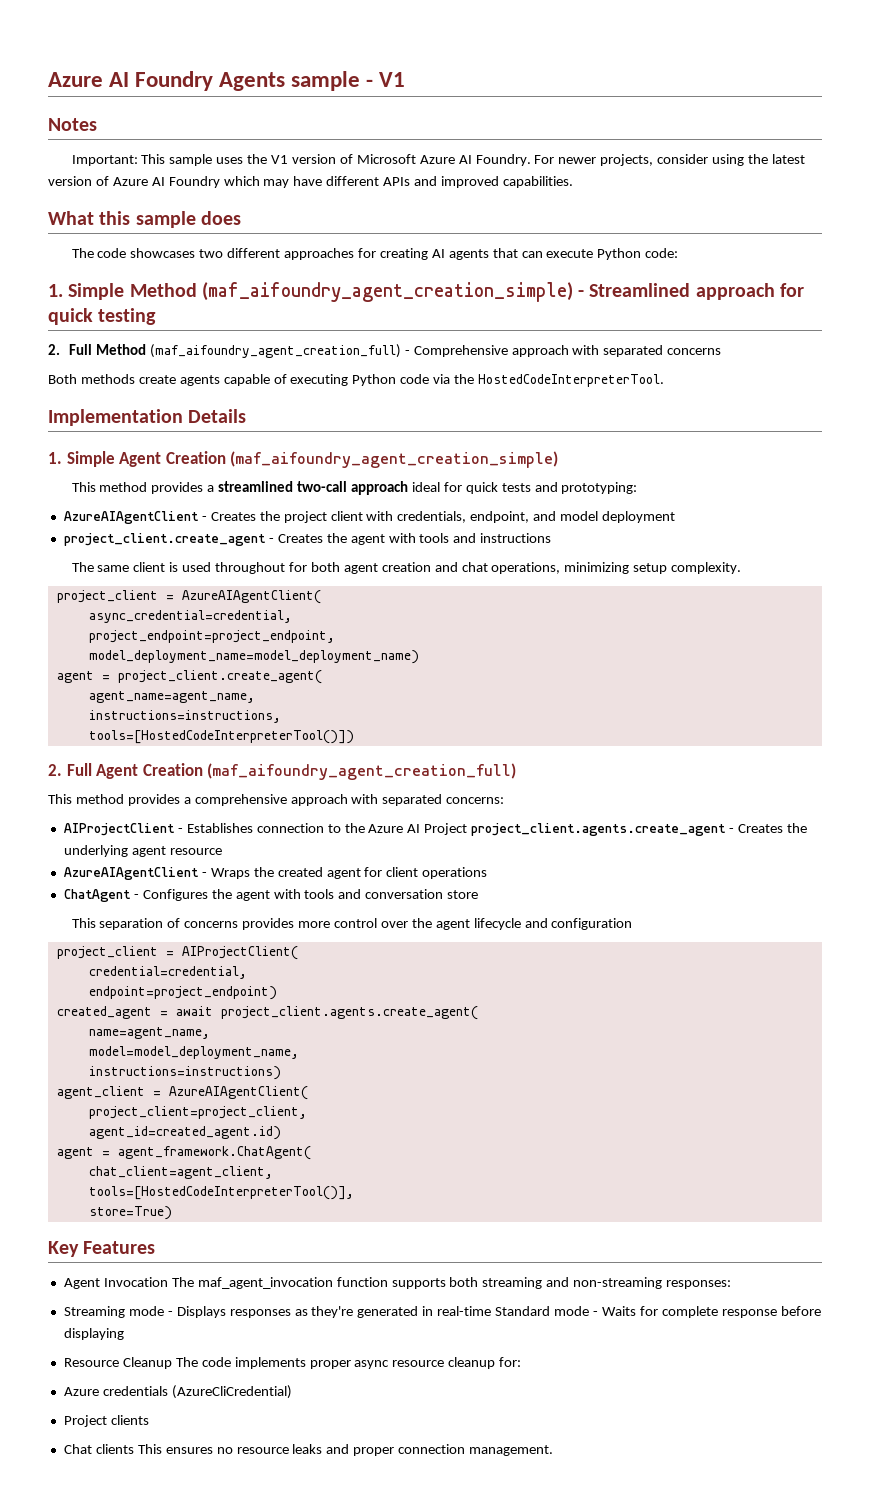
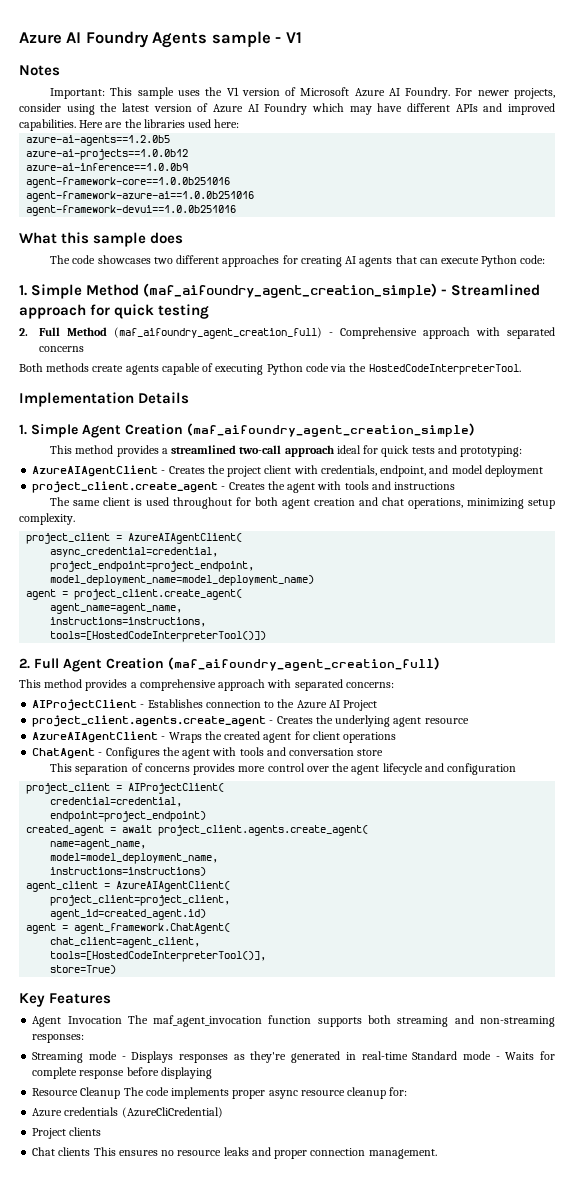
(573, 182) none -> [79,119,240,128] [26,135,171,146] [26,149,189,160] [26,163,189,171] [26,177,231,188] [26,191,255,202] [26,205,237,216] Here are the libraries used here: // azure-ai-agents==1.2.0b5 // azure-ai-projects==1.0.0b12 // azure-ai-inference==1.0.0b9 // agent-framework-core==1.0.0b251016 // agent-framework-azure-ai==1.0.0b251016 // agent-framework-devui==1.0.0b251016
(468, 829) none -> (378, 705) //

